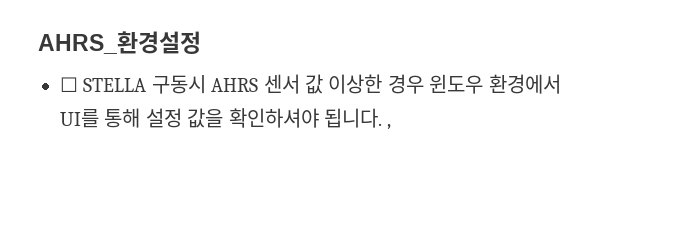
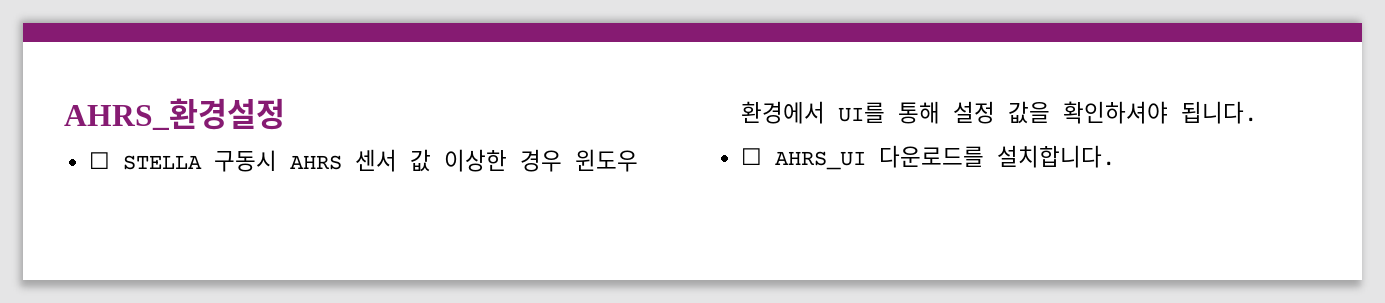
[387,124,392,130] , -> [740,145,1115,170] // ☐ AHRS_UI 다운로드를 설치합니다.

